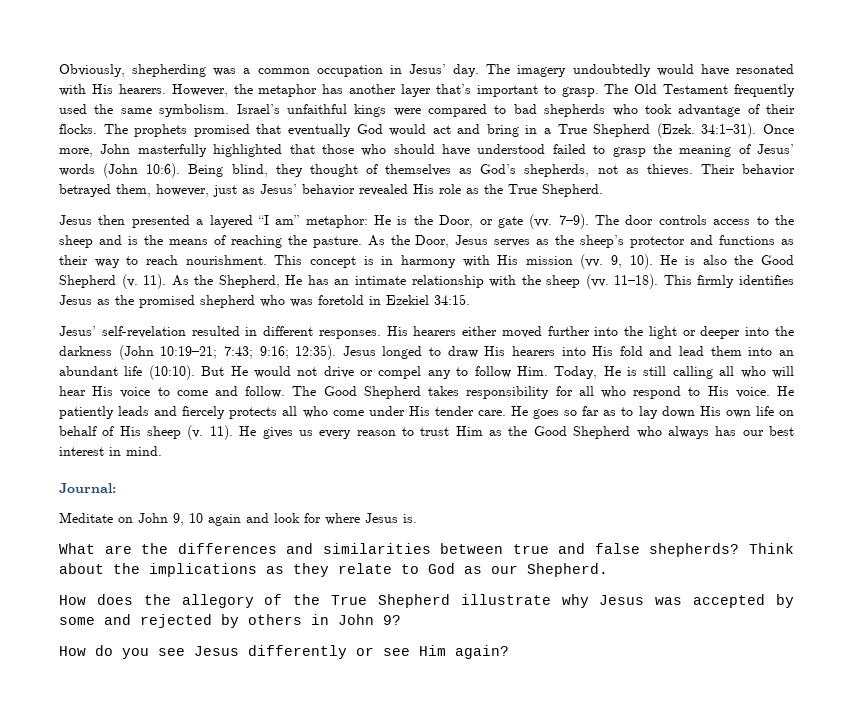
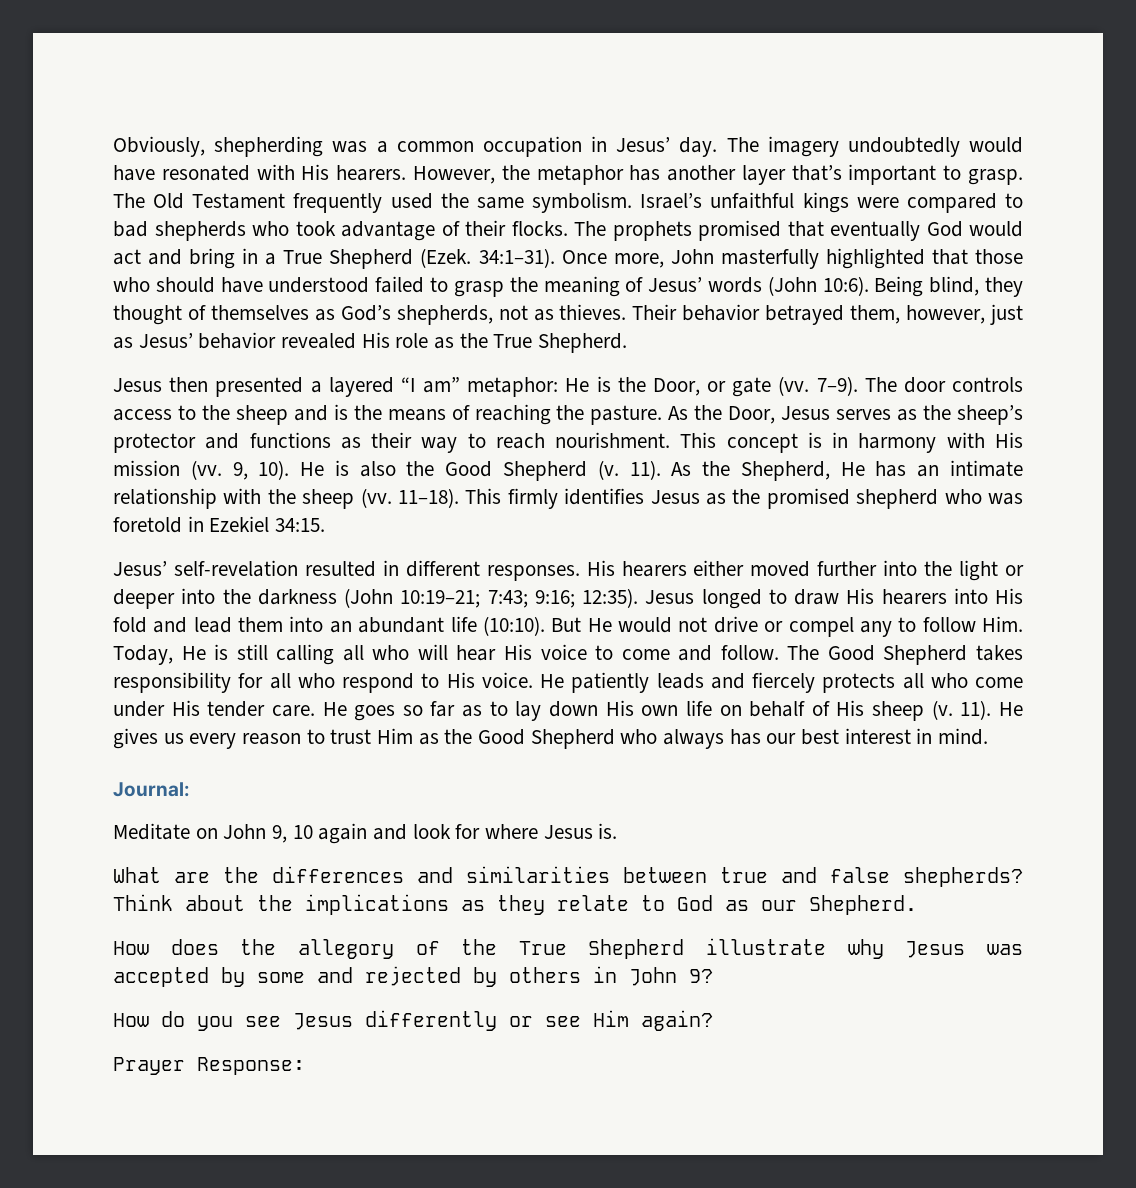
(509, 652) none -> [113,1057,305,1075] // Prayer Response:

